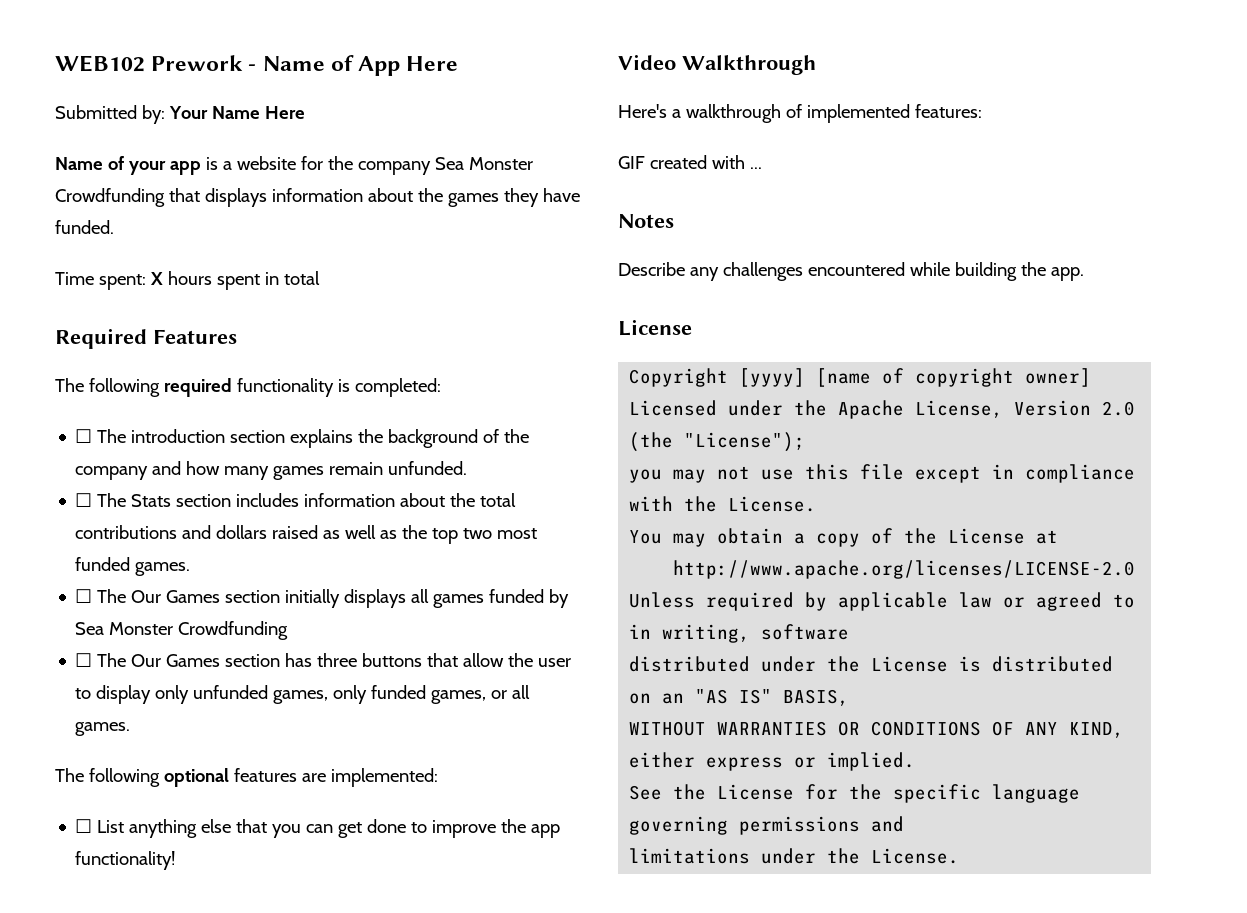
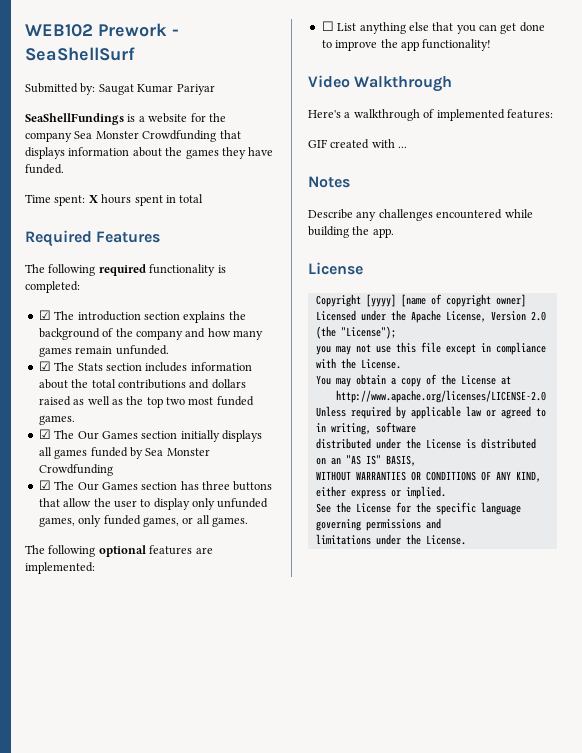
[262,55,459,76] [55,105,305,124] [55,156,201,175] Name of App Here // Submitted by: Your Name Here // Name of your app -> [25,47,135,61] [25,83,215,95] [25,113,124,125] SeaShellSurf // Submitted by: Saugat Kumar Pariyar // SeaShellFundings
[75,429,93,443] ☐ -> [38,310,51,320] ☑
[75,493,93,507] ☐ -> [38,361,51,371] ☑
[75,589,93,603] ☐ -> [38,429,51,439] ☑
[75,653,93,667] ☐ -> [38,480,51,490] ☑

